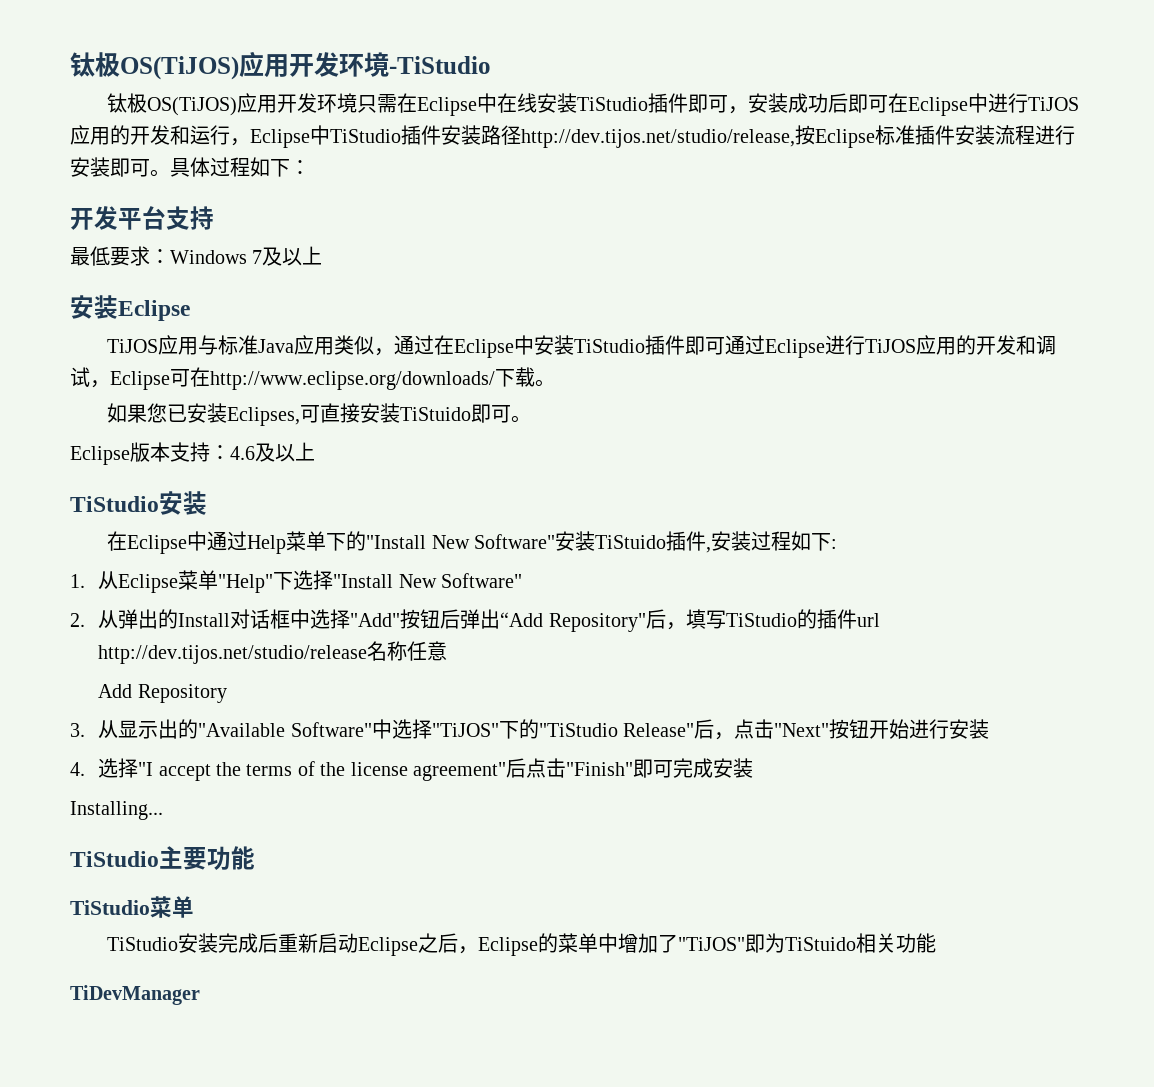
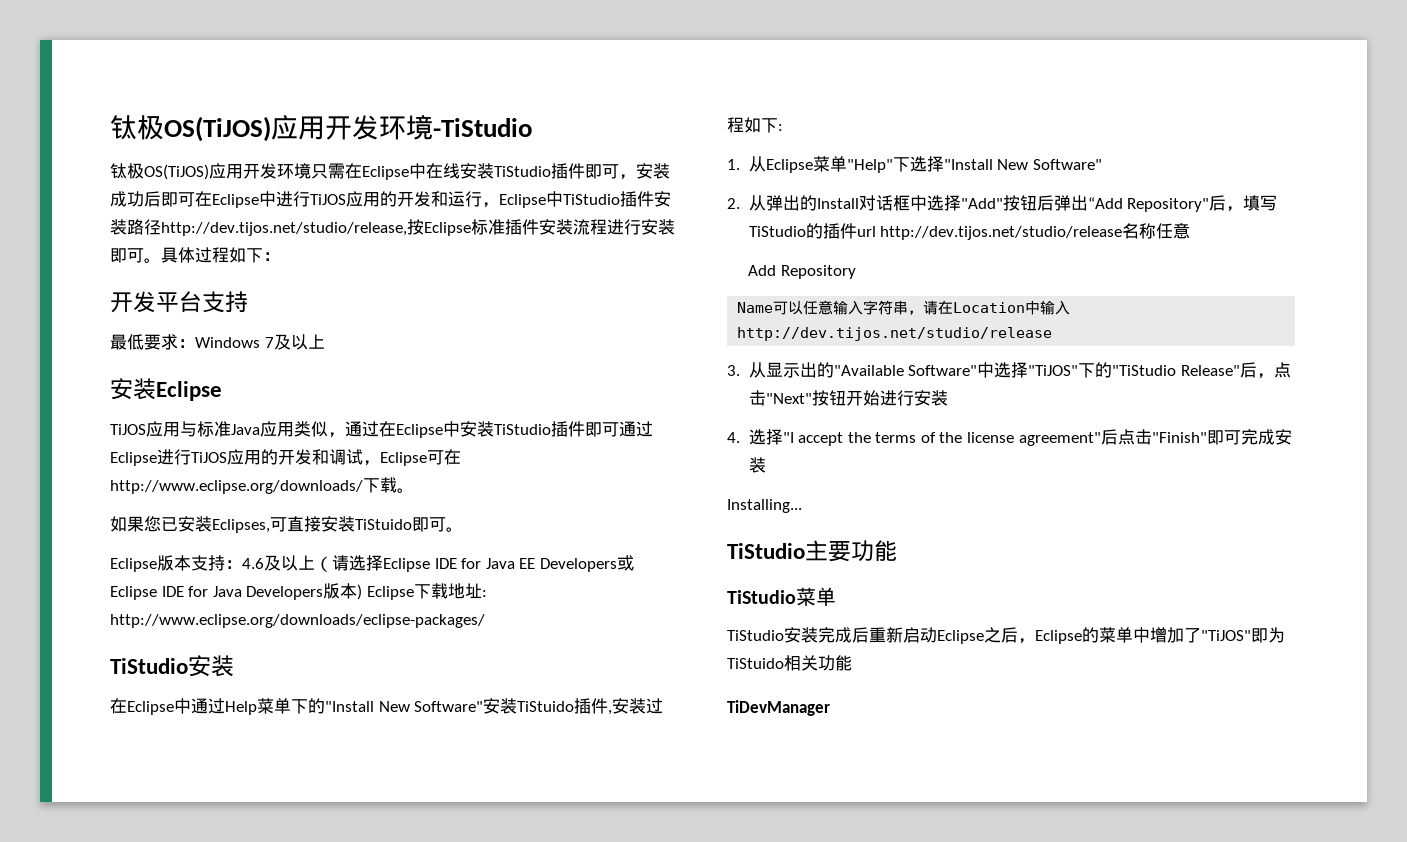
(315, 451) none -> [315,555,634,572] [110,583,487,600] [110,614,485,628] （请选择Eclipse IDE for Java EE Developers或Eclipse IDE for Java Developers版本) Eclipse下载地址: http://www.eclipse.org/downloads/eclipse-packages/
(227, 693) none -> [737,300,1071,315] [737,327,1053,341] // Name可以任意输入字符串，请在Location中输入http://dev.tijos.net/studio/release

